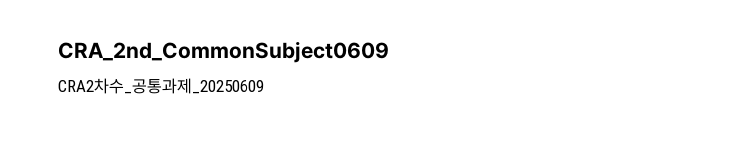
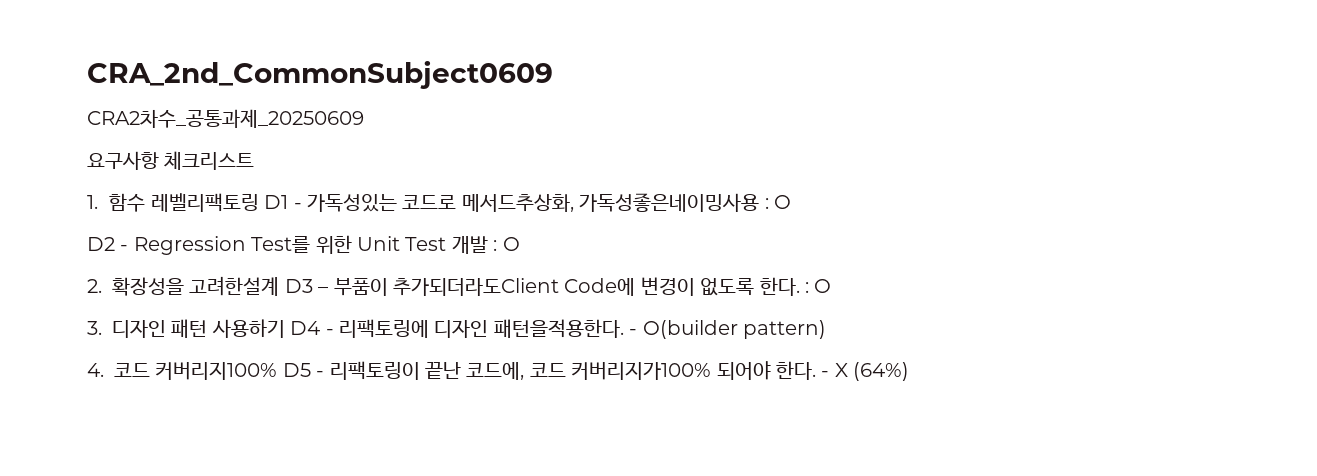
(264, 86) none -> [87,151,255,170] [87,193,791,212] [87,235,520,255] [87,276,832,296] [87,319,826,339] [87,361,910,381] // 요구사항 체크리스트 // 1. 함수 레벨리팩토링 D1 - 가독성있는 코드로 메서드추상화, 가독성좋은네이밍사용 : O // D2 - Regression Test를 위한 Unit Test 개발 : O // 2. 확장성을 고려한설계 D3 – 부품이 추가되더라도Client Code에 변경이 없도록 한다. : O // 3. 디자인 패턴 사용하기 D4 - 리팩토링에 디자인 패턴을적용한다. - O(builder pattern) // 4. 코드 커버리지100% D5 - 리팩토링이 끝난 코드에, 코드 커버리지가100% 되어야 한다. - X (64%)

